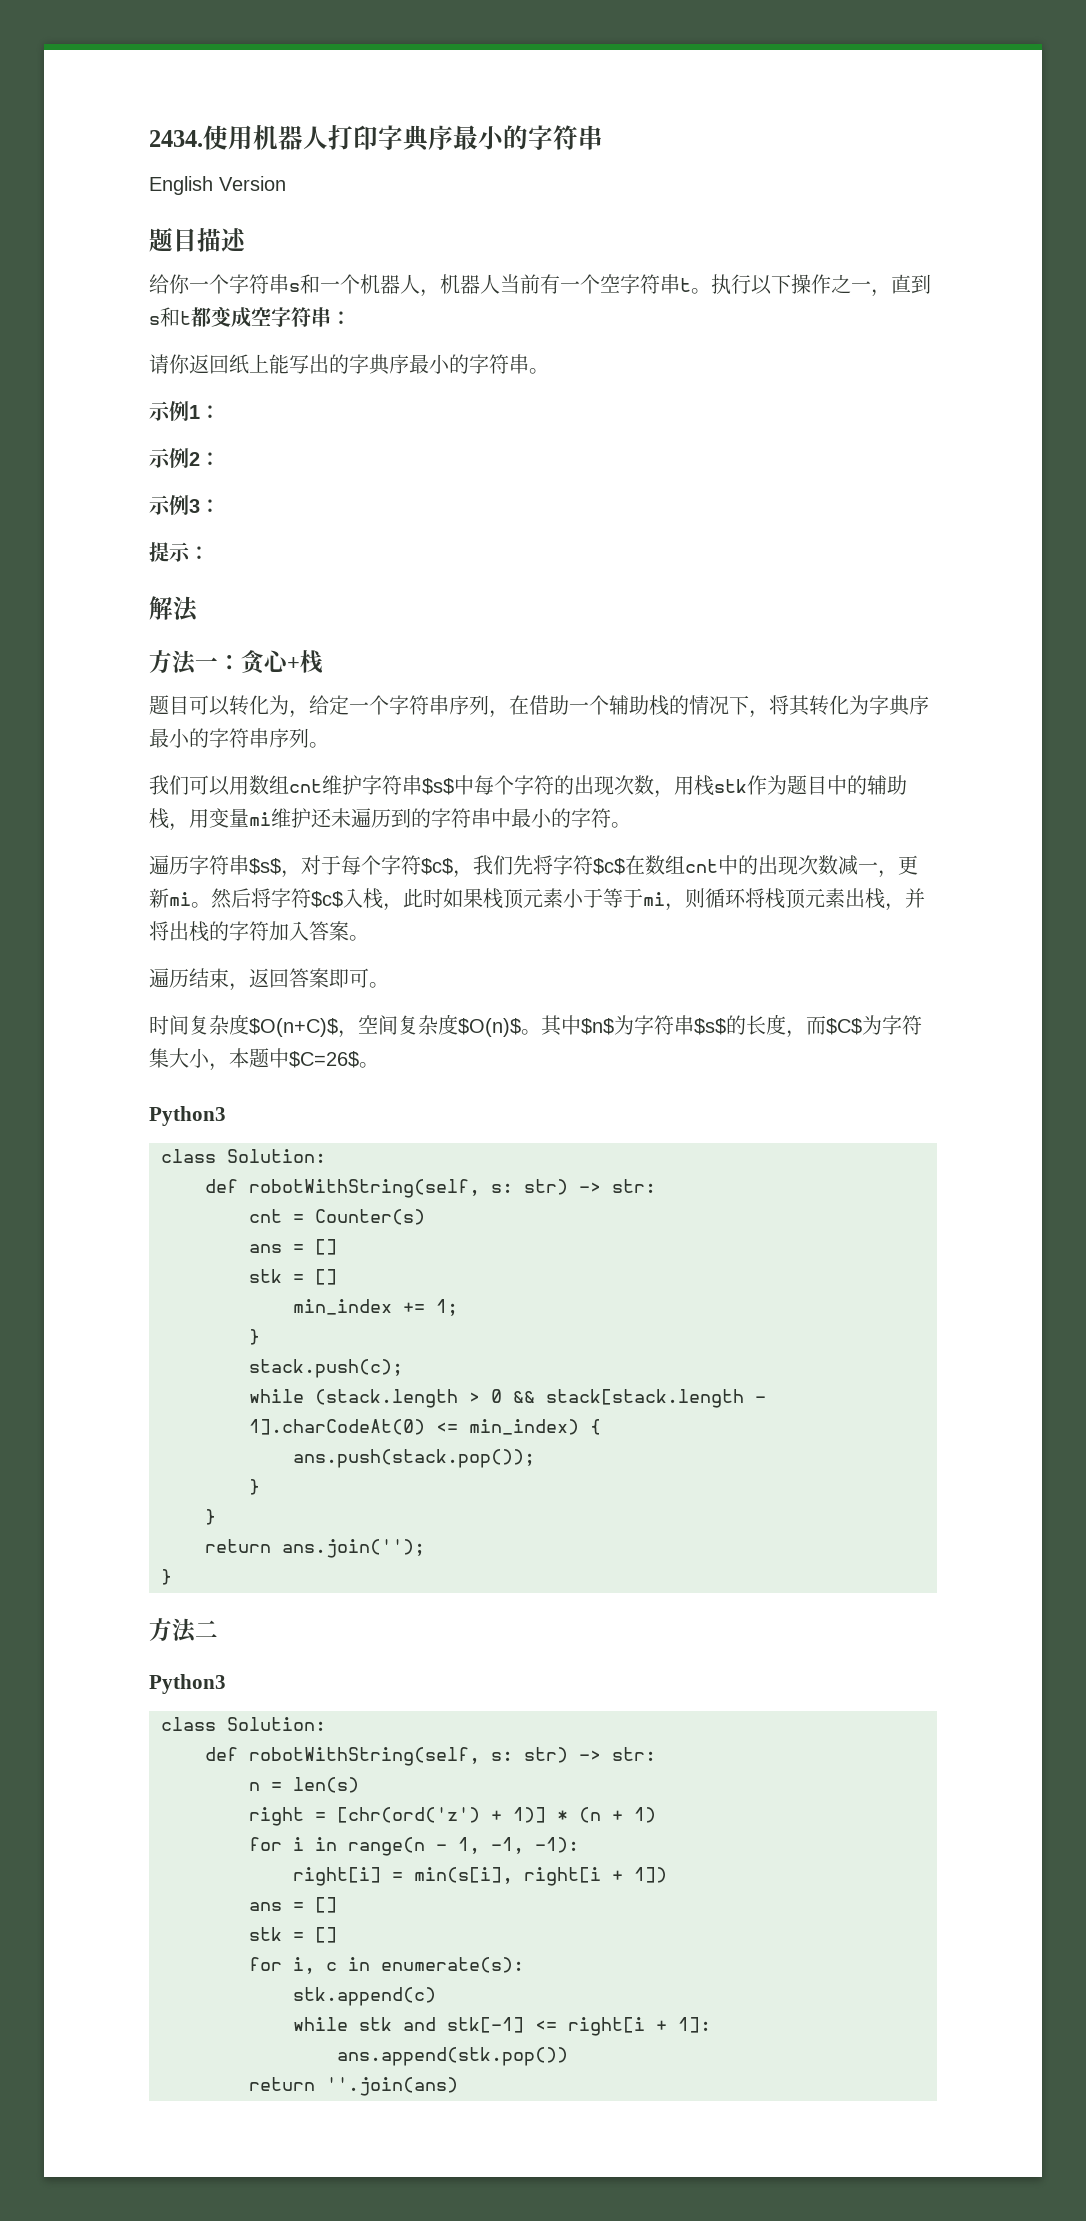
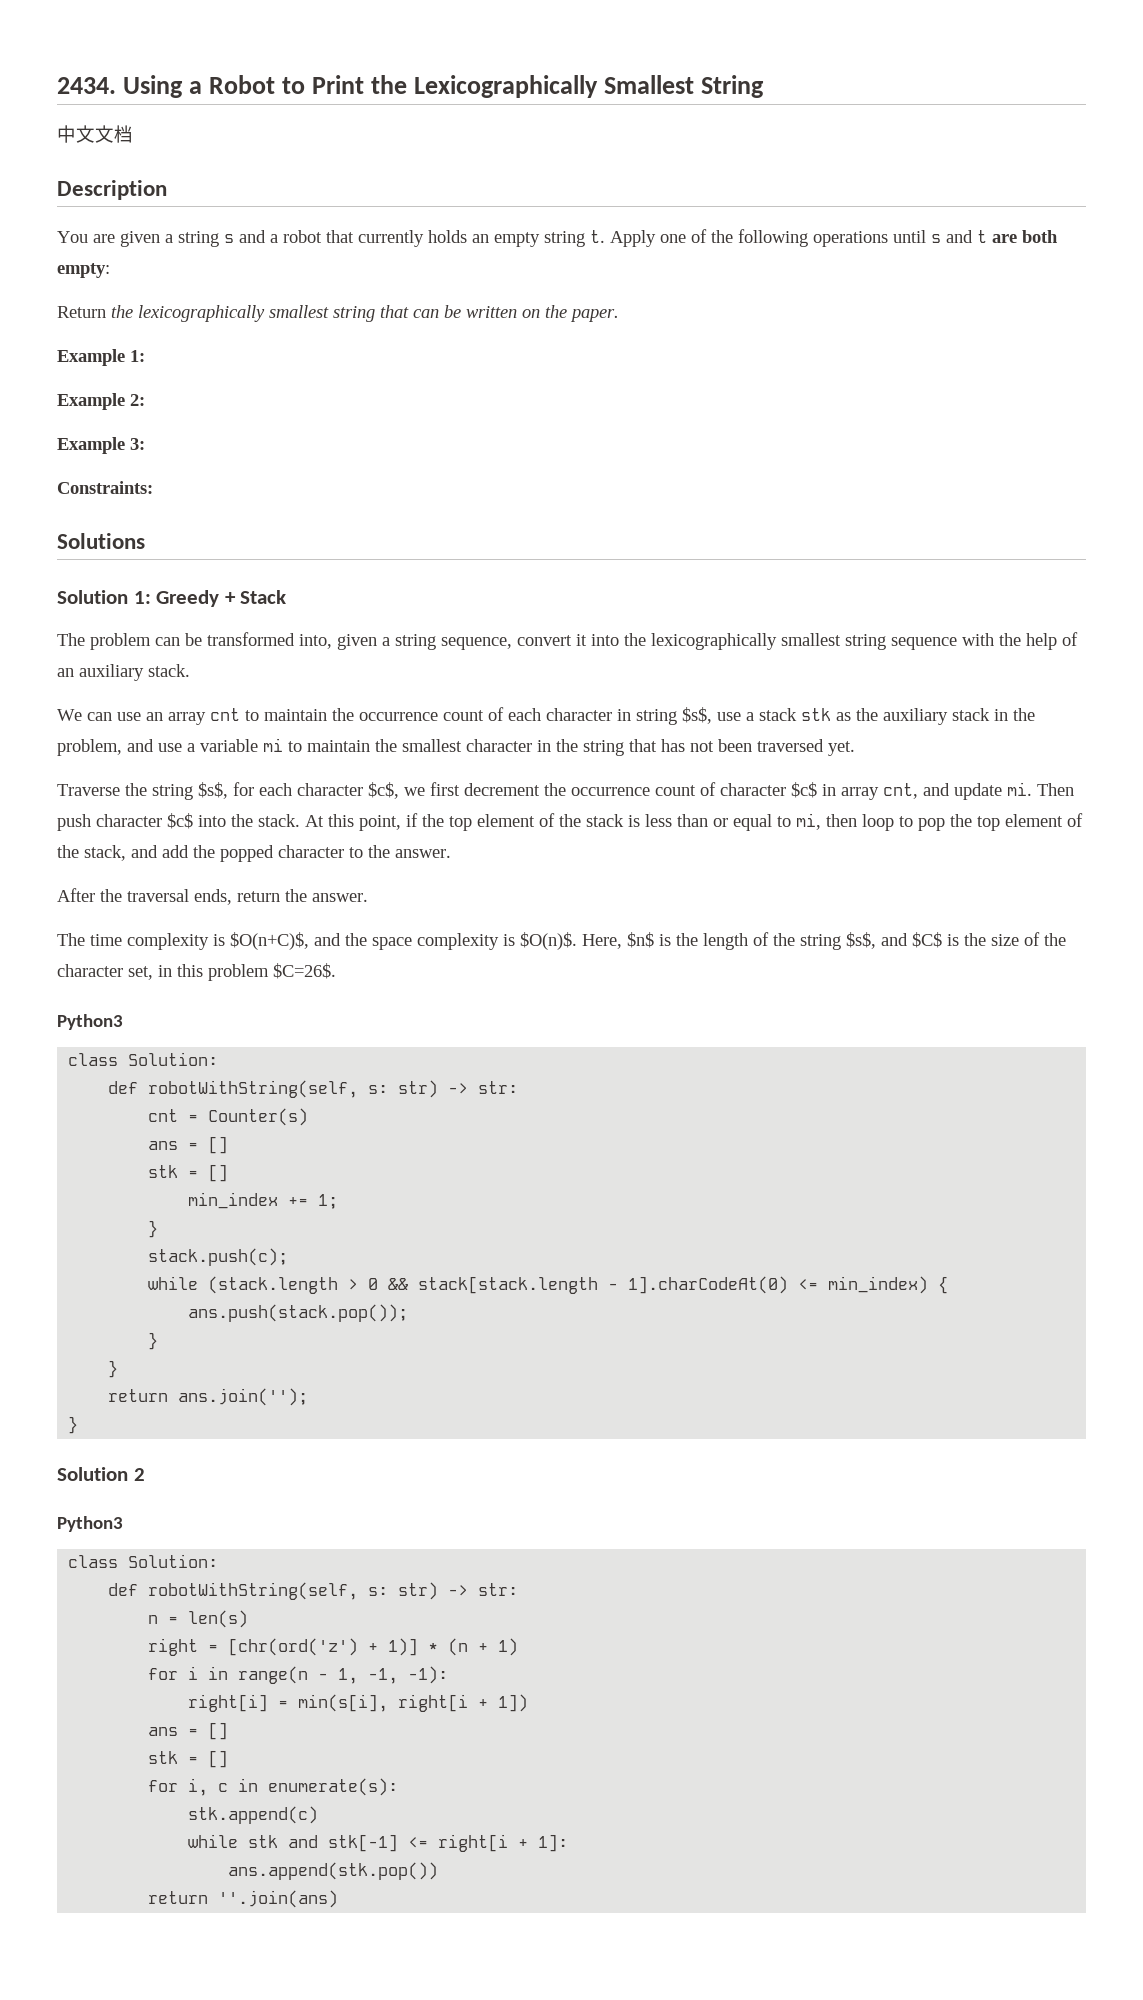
[203,125,603,152] [149,176,286,195] [149,227,246,252] [149,274,931,297] [149,306,351,327] [149,354,549,375] [149,400,220,421] [149,447,220,468] [149,494,220,515] [149,542,209,562] [149,596,199,622] [149,650,323,675] [149,695,929,718] [149,728,329,748] [149,775,907,798] [149,808,631,831] [149,855,918,878] [149,888,925,911] [149,921,369,942] [149,968,389,991] [149,1014,922,1038] [149,1048,379,1071] 使用机器人打印字典序最小的字符串 // English Version // 题目描述 // 给你一个字符串s和一个机器人，机器人当前有一个空字符串t。执行以下操作之一，直到s和t都变成空字符串： // 请你返回纸上能写出的字典序最小的字符串。 // 示例1： // 示例2： // 示例3： // 提示： // 解法 // 方法一：贪心+栈 // 题目可以转化为，给定一个字符串序列，在借助一个辅助栈的情况下，将其转化为字典序最小的字符串序列。 // 我们可以用数组cnt维护字符串$s$中每个字符的出现次数，用栈stk作为题目中的辅助栈，用变量mi维护还未遍历到的字符串中最小的字符。 // 遍历字符串$s$，对于每个字符$c$，我们先将字符$c$在数组cnt中的出现次数减一，更新mi。然后将字符$c$入栈，此时如果栈顶元素小于等于mi，则循环将栈顶元素出栈，并将出栈的字符加入答案。 // 遍历结束，返回答案即可。 // 时间复杂度$O(n+C)$，空间复杂度$O(n)$。其中$n$为字符串$s$的长度，而$C$为字符集大小，本题中$C=26$。 -> [123,75,765,98] [57,125,133,143] [57,180,167,200] [57,229,1058,247] [57,263,110,278] [57,305,619,322] [57,349,145,366] [57,393,145,410] [57,437,145,454] [57,481,153,494] [57,533,145,549] [57,590,287,607] [57,632,1078,650] [57,664,190,681] [57,707,1035,725] [57,738,855,756] [57,782,1074,800] [57,813,1083,831] [57,845,451,862] [57,888,368,905] [57,932,1066,950] [57,963,336,981] Using a Robot to Print the Lexicographically Smallest String // 中文文档 // Description // You are given a string s and a robot that currently holds an empty string t. Apply one of the following operations until s and t are both empty: // Return the lexicographically smallest string that can be written on the paper. // Example 1: // Example 2: // Example 3: // Constraints: // Solutions // Solution 1: Greedy + Stack // The problem can be transformed into, given a string sequence, convert it into the lexicographically smallest string sequence with the help of an auxiliary stack. // We can use an array cnt to maintain the occurrence count of each character in string $s$, use a stack stk as the auxiliary stack in the problem, and use a variable mi to maintain the smallest character in the string that has not been traversed yet. // Traverse the string $s$, for each character $c$, we first decrement the occurrence count of character $c$ in array cnt, and update mi. Then push character $c$ into the stack. At this point, if the top element of the stack is less than or equal to mi, then loop to pop the top element of the stack, and add the popped character to the answer. // After the traversal ends, return the answer. // The time complexity is $O(n+C)$, and the space complexity is $O(n)$. Here, $n$ is the length of the string $s$, and $C$ is the size of the character set, in this problem $C=26$.
[149,1618,218,1643] 方法二 -> [57,1467,145,1481] Solution 2

